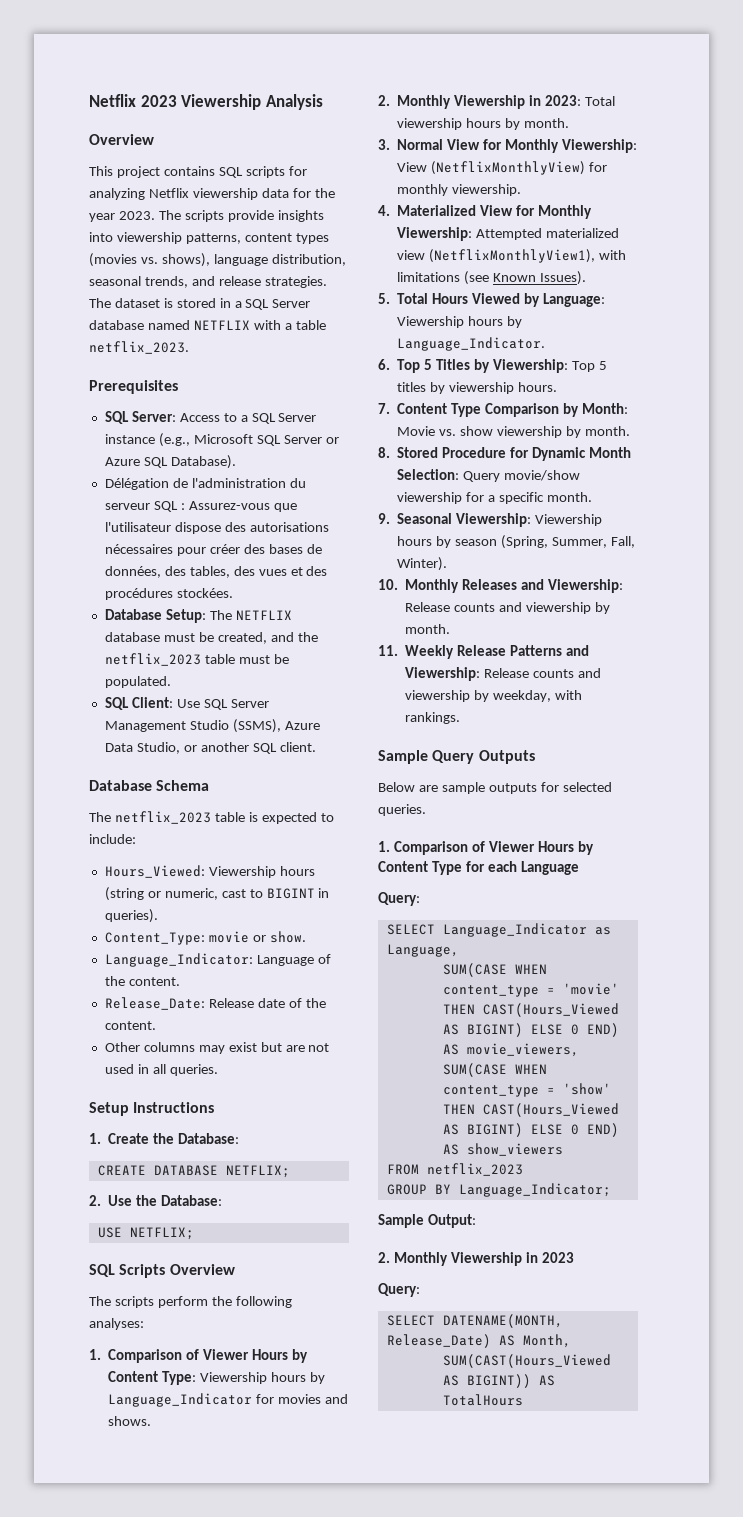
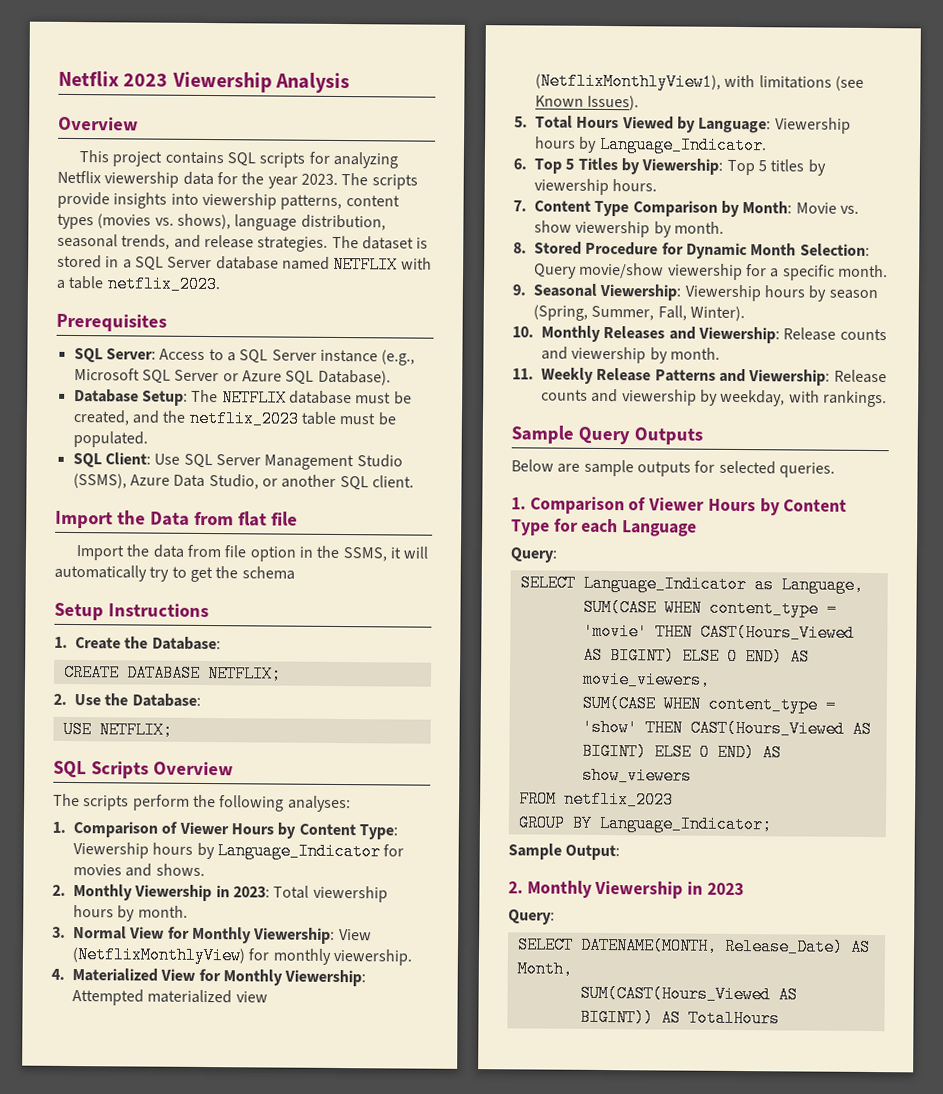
[104,478,306,490] [104,501,297,512] [104,522,329,534] [104,544,322,556] [104,566,328,578] [104,588,233,600] // Délégation de l'administration du serveur SQL : Assurez-vous que l'utilisateur dispose des autorisations nécessaires pour créer des bases de données, des tables, des vues et des procédures stockées. -> (391, 377) none
[89,780,210,791] [89,811,334,824] [89,834,136,844] [104,865,315,878] [104,887,330,901] [104,909,158,923] [104,931,306,945] [104,953,331,967] [104,976,180,986] [104,997,326,1010] [104,1021,156,1030] [104,1042,330,1054] [104,1064,218,1076] Database Schema // The netflix_2023 table is expected to include: // Hours_Viewed: Viewership hours (string or numeric, cast to BIGINT in queries). // Content_Type: movie or show. // Language_Indicator: Language of the content. // Release_Date: Release date of the content. // Other columns may exist but are not used in all queries. -> [55,510,298,529] [76,544,430,562] [54,564,295,583] Import the Data from flat file // Import the data from file option in the SSMS, it will automatically try to get the schema

